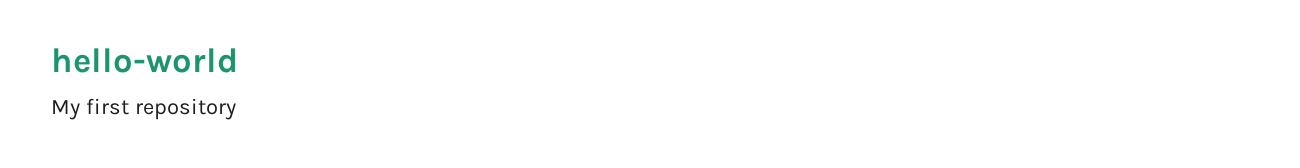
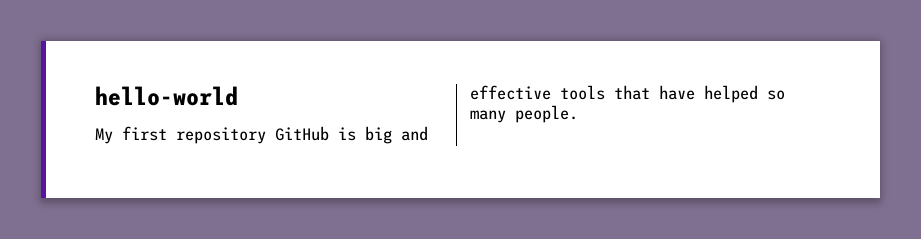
(236, 109) none -> [275,126,428,144] [470,85,785,103] [470,105,578,123] GitHub is big and effective tools that have helped so many people.

